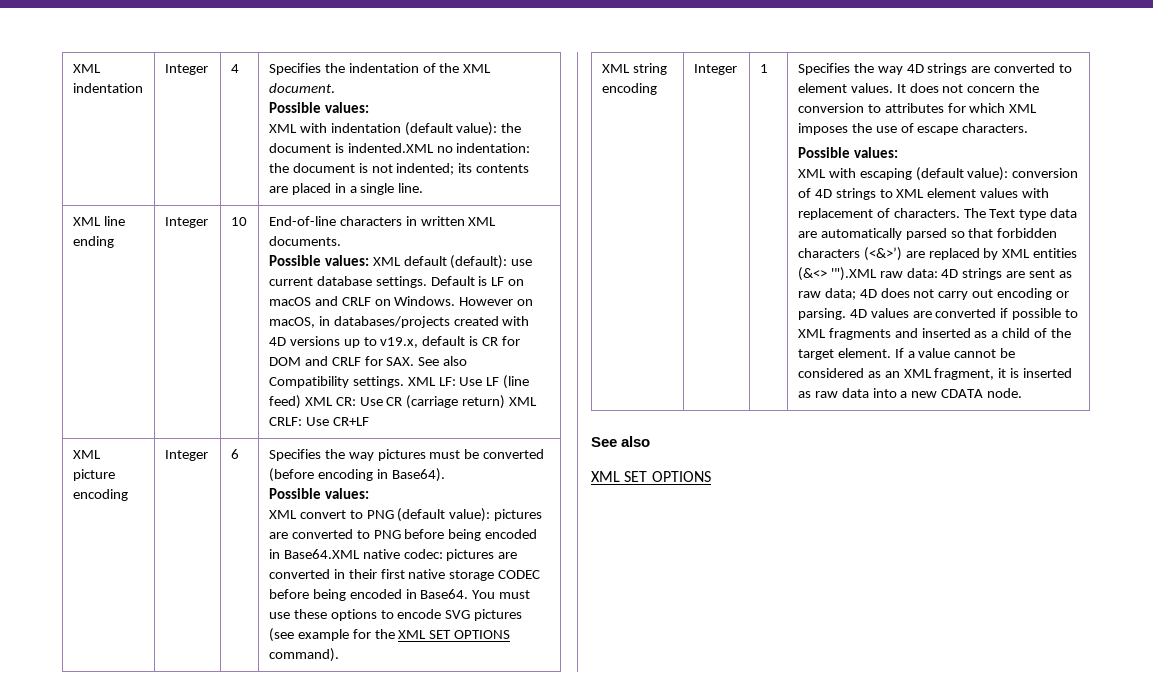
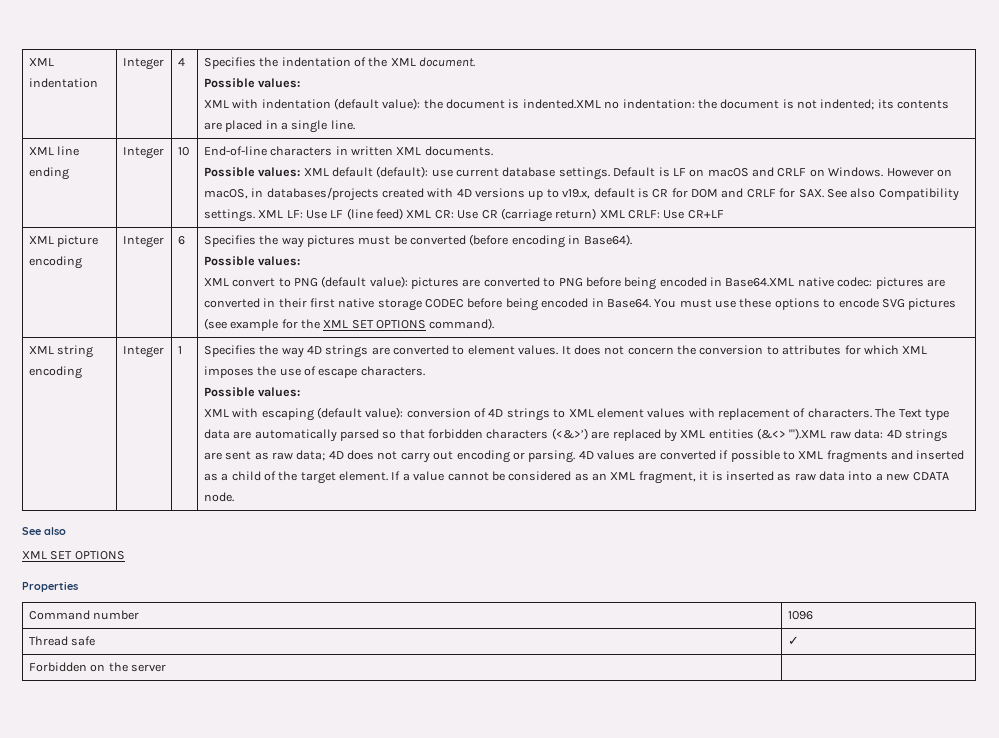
(711, 476) none -> [22,581,78,592] [28,610,140,620] [787,611,813,620] [28,636,96,646] [787,636,799,645] [28,662,166,672] // Properties // Command number | 1096 // Thread safe | ✓ // Forbidden on the server |

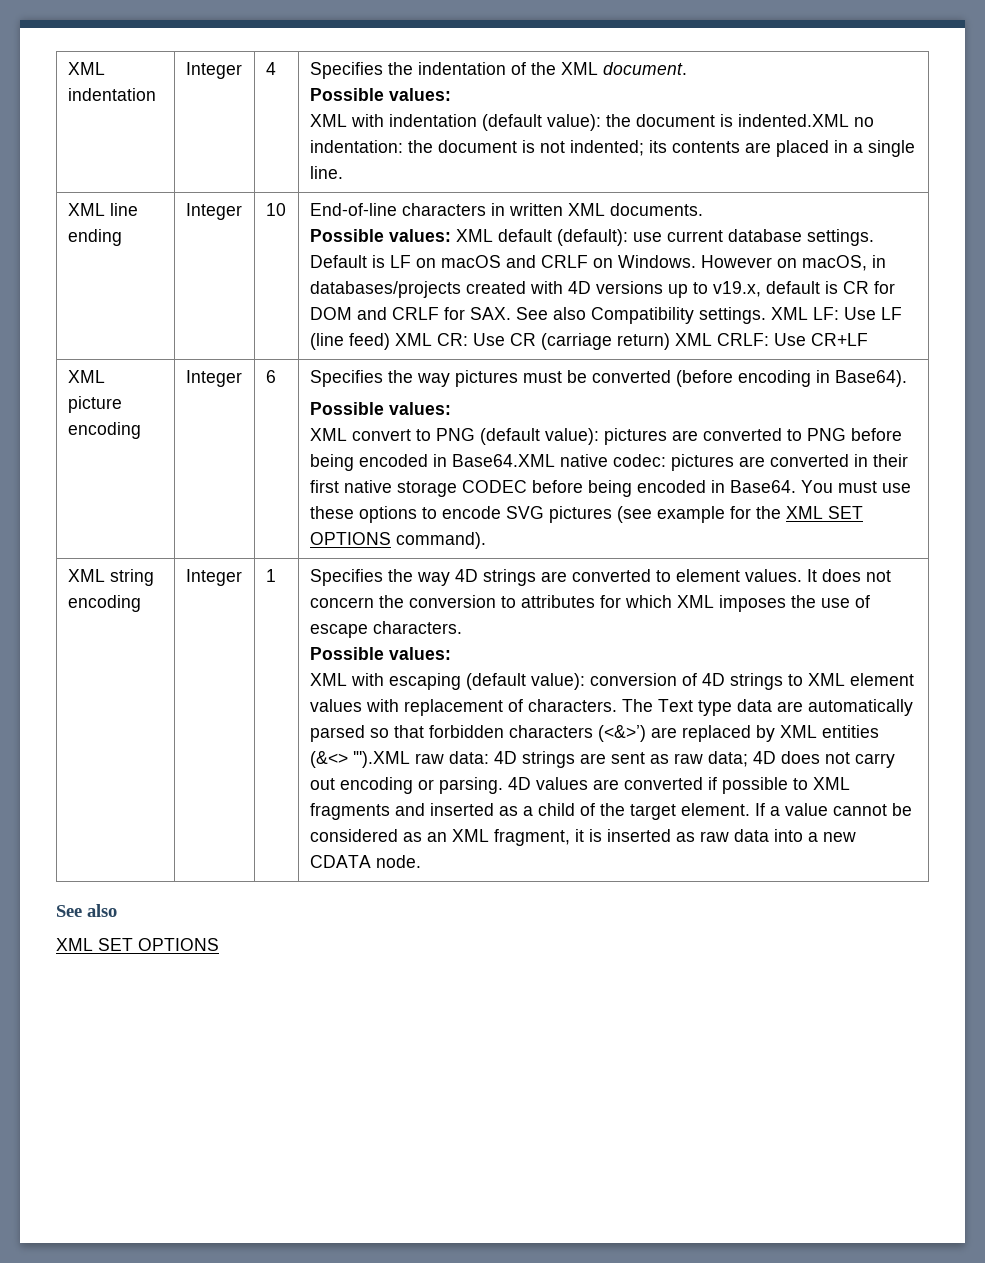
[22,581,78,592] [28,610,140,620] [787,611,813,620] [28,636,96,646] [787,636,799,645] [28,662,166,672] // Properties // Command number | 1096 // Thread safe | ✓ // Forbidden on the server | -> (219, 944) none

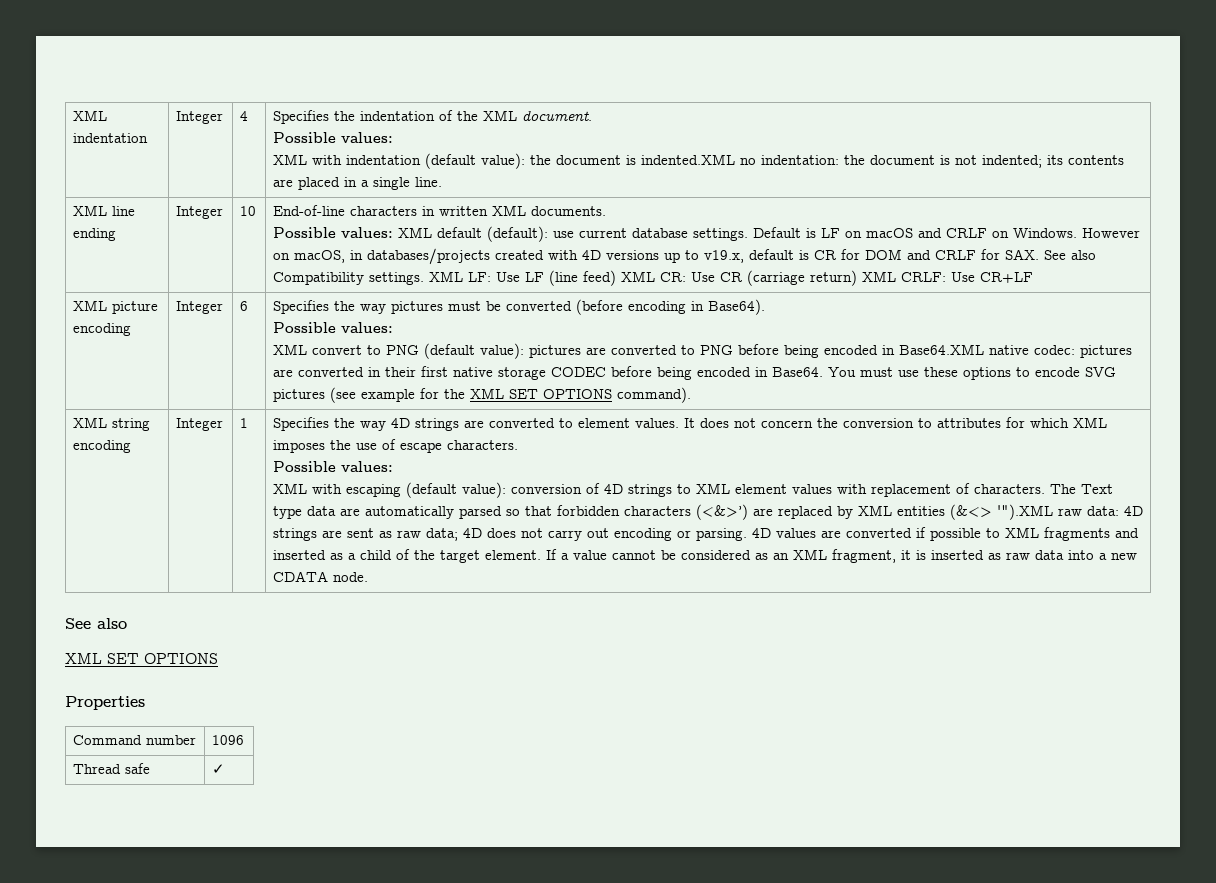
(219, 944) none -> [65,696,145,710] [72,735,196,745] [211,735,244,745] [72,763,150,774] [211,764,225,774] // Properties // Command number | 1096 // Thread safe | ✓

